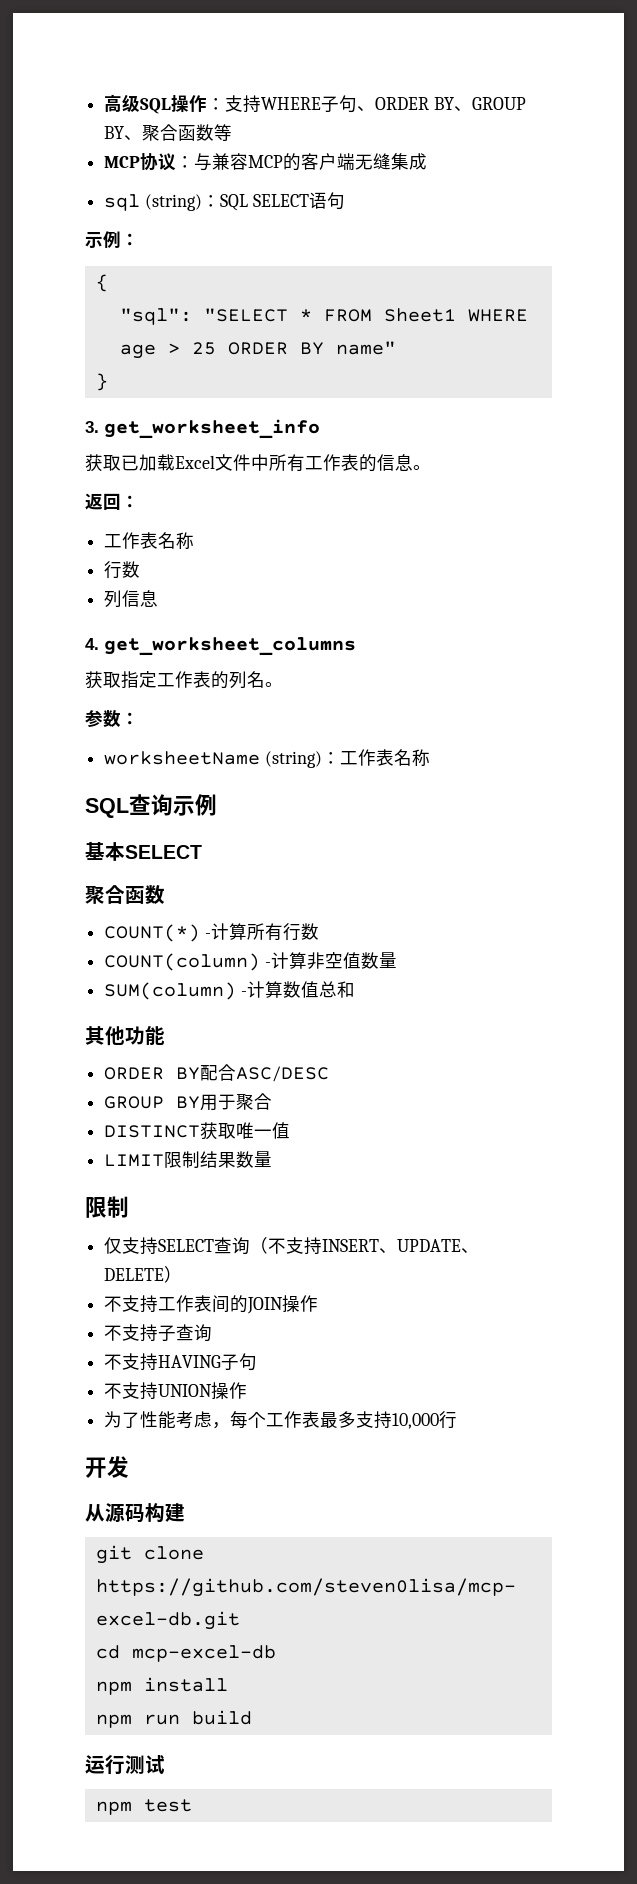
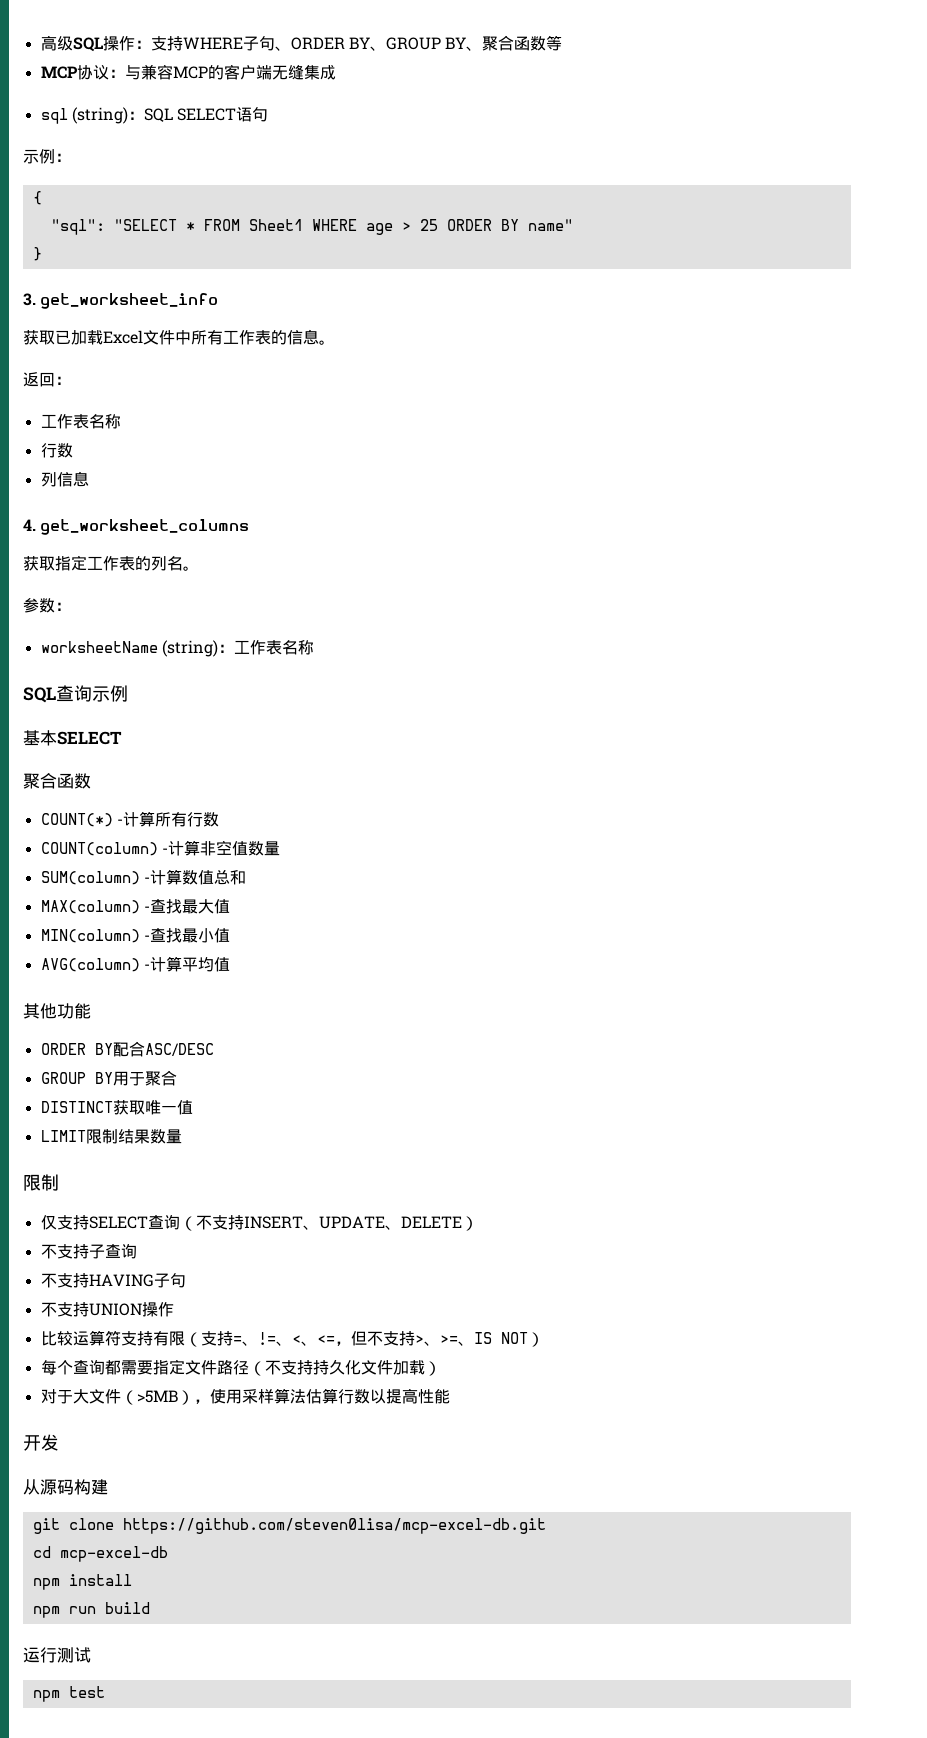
(355, 989) none -> [40,899,230,914] [40,928,230,943] [40,956,230,972] // MAX(column) -查找最大值 // MIN(column) -查找最小值 // AVG(column) -计算平均值
[104,1295,319,1314] // 不支持工作表间的JOIN操作 -> (478, 1223) none
[104,1411,458,1429] 为了性能考虑，每个工作表最多支持10,000行 -> [40,1330,544,1347] [40,1359,441,1376] [40,1388,450,1405] 比较运算符支持有限（支持=、!=、<、<=，但不支持>、>=、IS NOT） // 每个查询都需要指定文件路径（不支持持久化文件加载） // 对于大文件（>5MB），使用采样算法估算行数以提高性能

